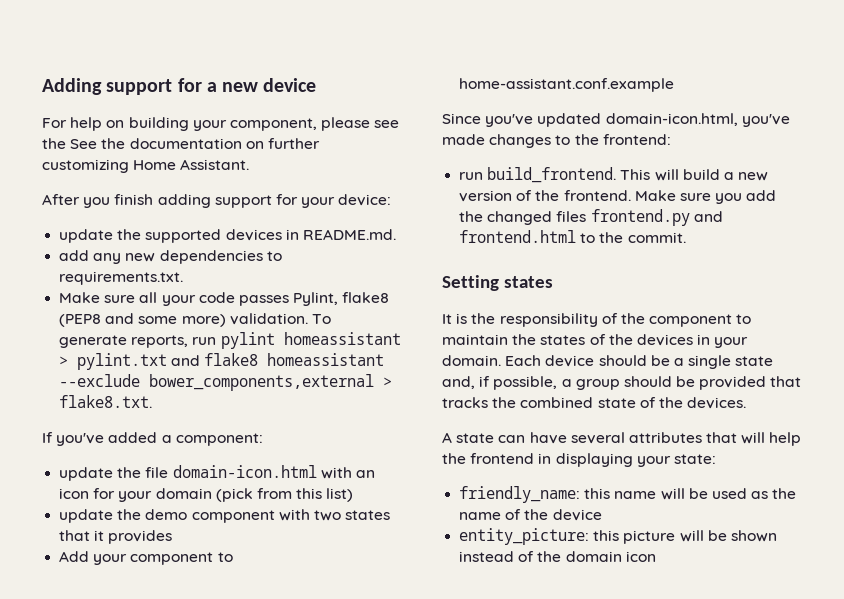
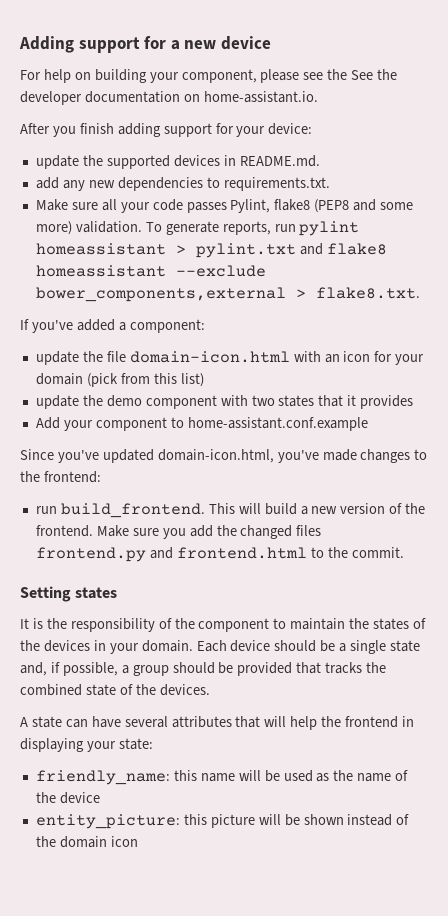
(126, 143) none -> [20,91,82,105] developer
[267,138,320,149] [42,159,250,173] further customizing Home Assistant. -> [203,91,318,103] home-assistant.io.

